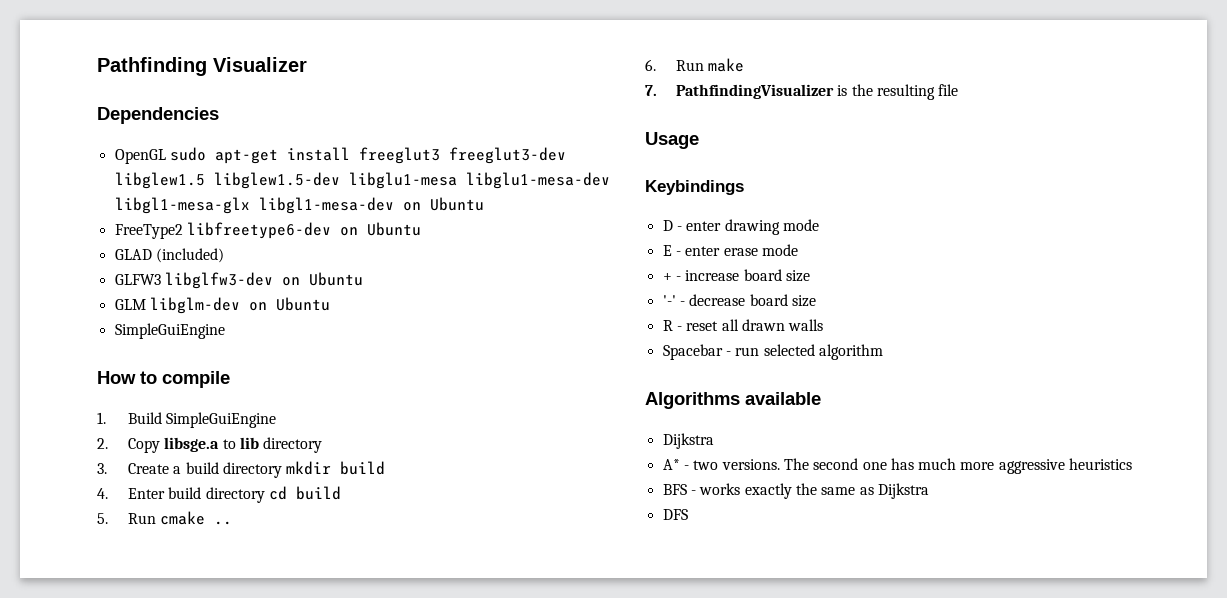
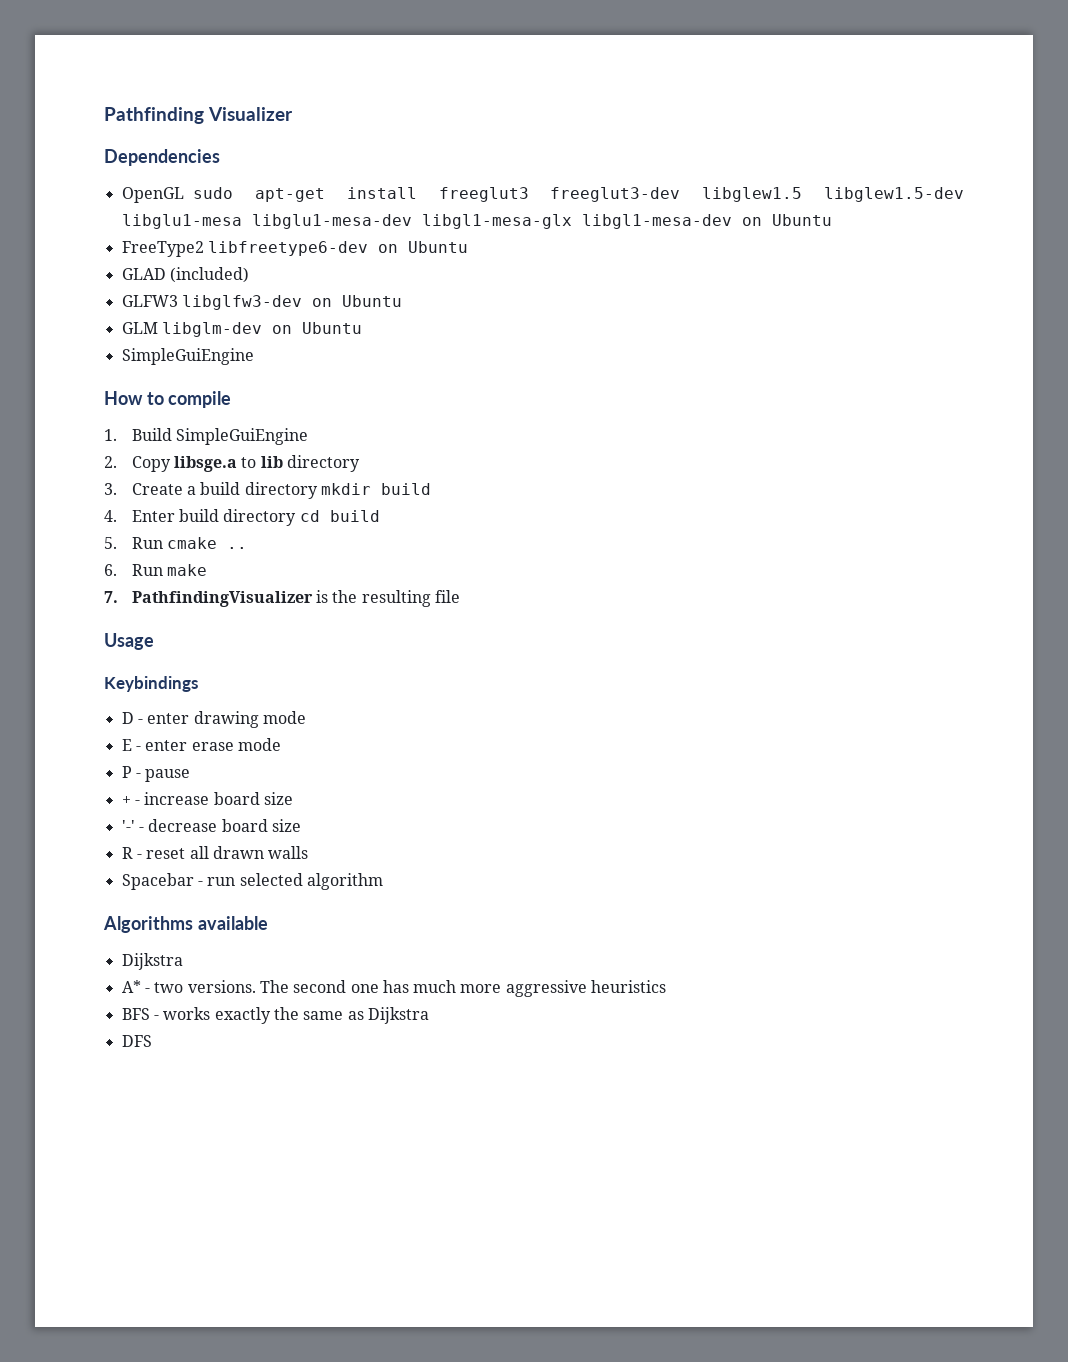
(798, 250) none -> [121,766,191,782] // P - pause

